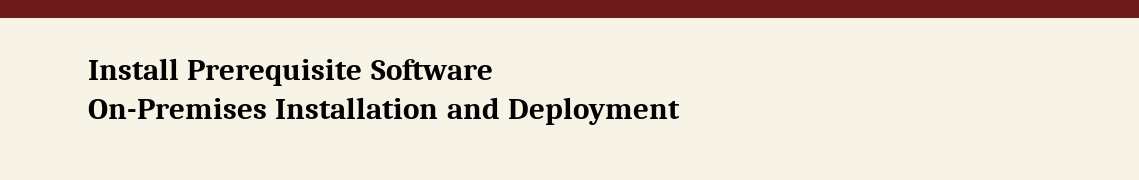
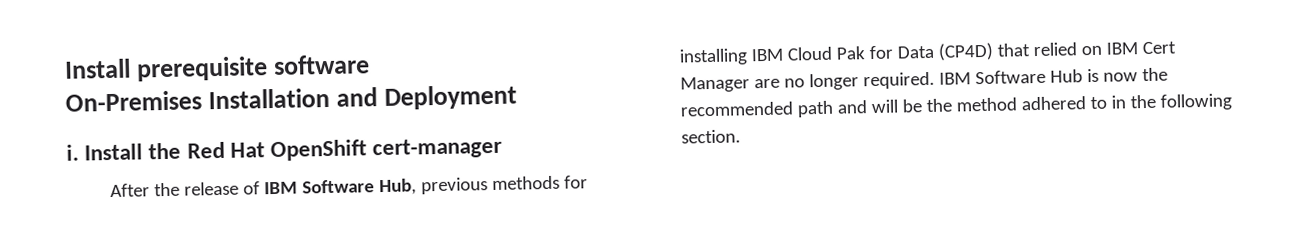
[88,58,493,86] Install Prerequisite Software -> [64,54,371,82] Install prerequisite software
(681, 111) none -> [66,137,503,162] [110,175,589,198] [679,41,1176,66] [680,67,1168,93] [680,93,1233,118] [681,129,741,144] // i. Install the Red Hat OpenShift cert-manager // After the release of IBM Software Hub, previous methods for installing IBM Cloud Pak for Data (CP4D) that relied on IBM Cert Manager are no longer required. IBM Software Hub is now the recommended path and will be the method adhered to in the following section.

